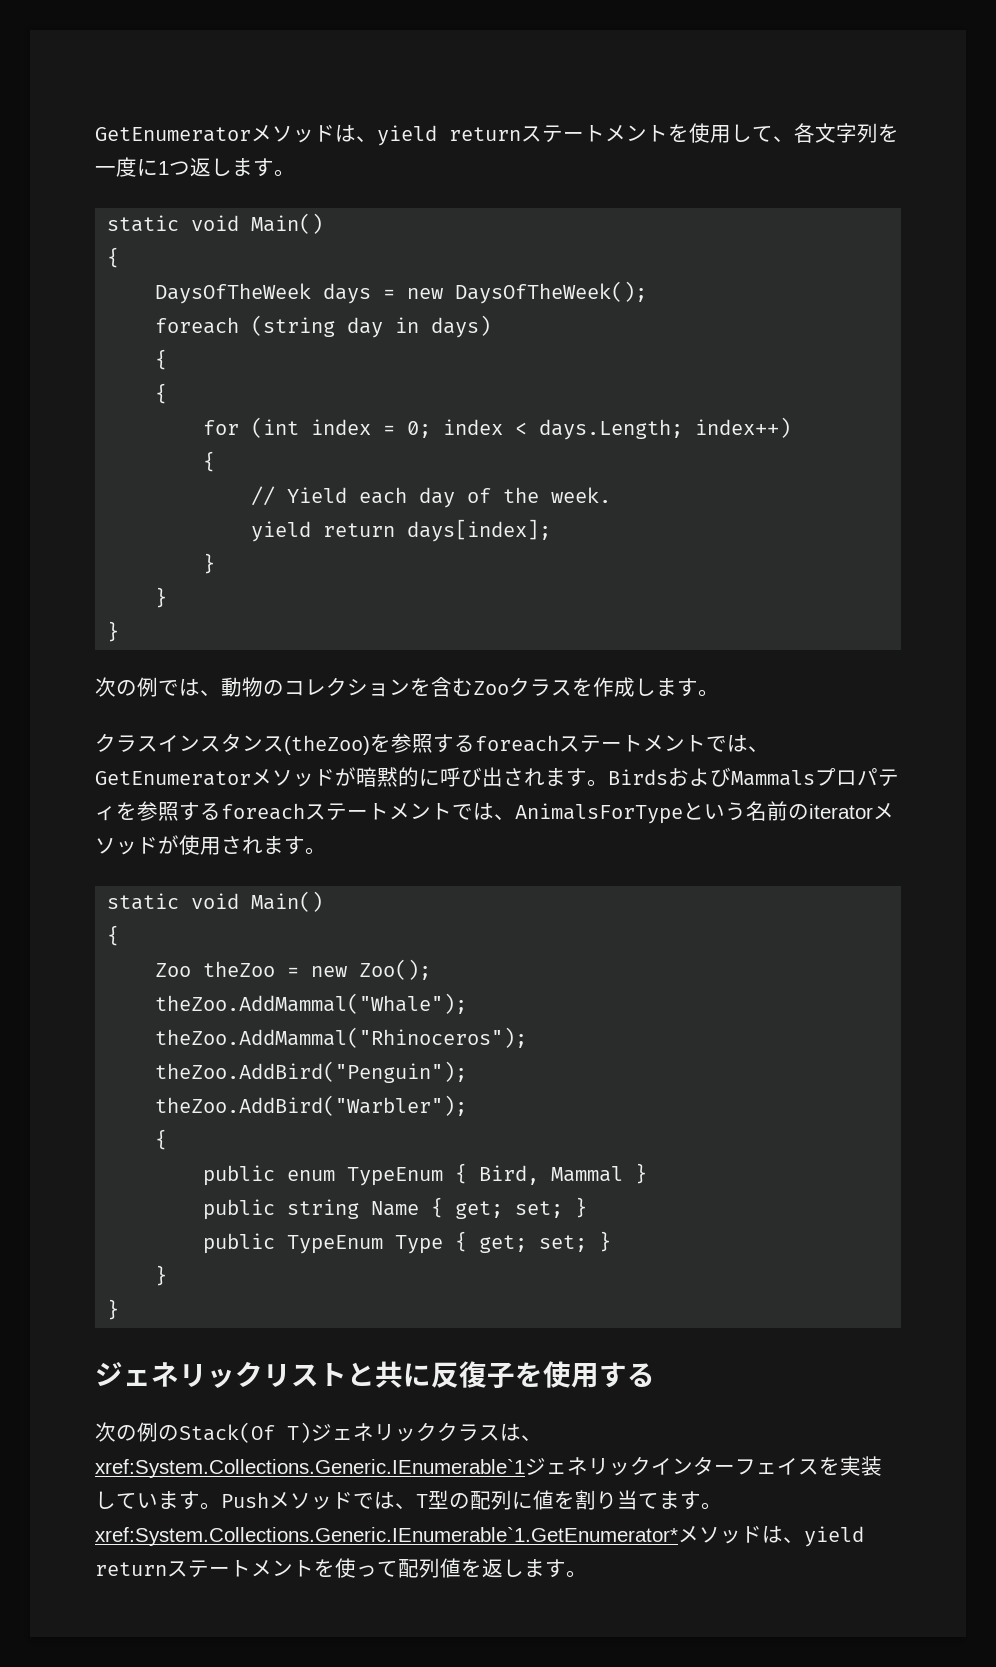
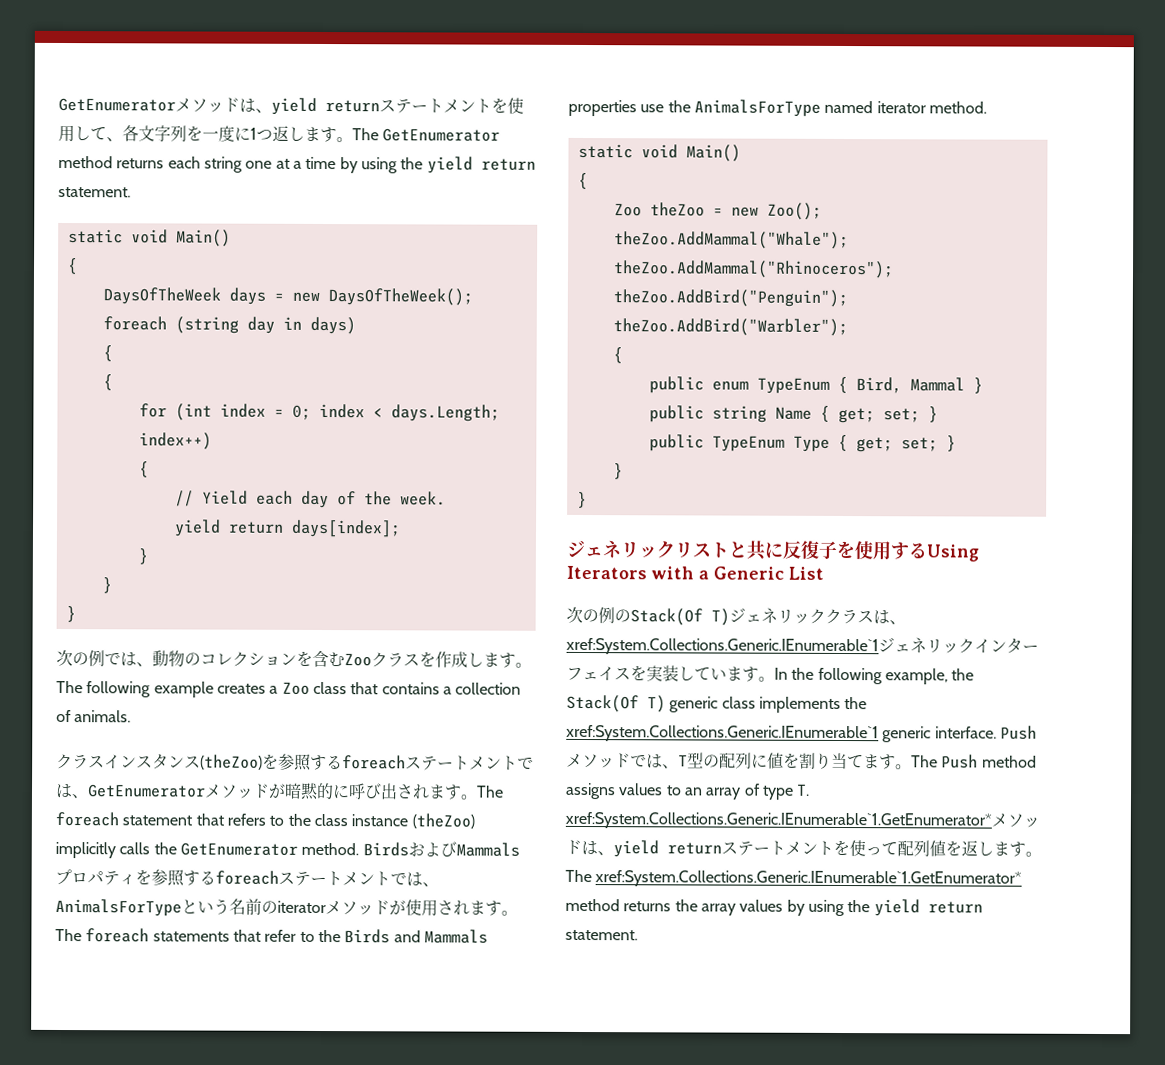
(295, 173) none -> [352,128,501,142] [58,155,536,174] [58,186,131,198] The GetEnumerator method returns each string one at a time by using the yield return statement.
(719, 693) none -> [56,680,522,698] [56,709,132,723] The following example creates a Zoo class that contains a collection of animals.
(608, 783) none -> [476,785,504,798] [55,811,475,829] [55,841,360,859] The foreach statement that refers to the class instance (theZoo) implicitly calls the GetEnumerator method.
(326, 851) none -> [55,928,488,944] [568,99,987,117] The foreach statements that refer to the Birds and Mammals properties use the AnimalsForType named iterator method.
(655, 1375) none -> [926,544,979,562] [566,565,824,580] Using Iterators with a Generic List
(221, 1506) none -> [774,667,975,685] [566,694,868,713] [566,724,997,743] In the following example, the Stack(Of T) generic class implements the xref:System.Collections.Generic.IEnumerable`1 generic interface.
(722, 1506) none -> [911,754,1037,769] [565,782,811,800] The Push method assigns values to an array of type T.
(587, 1574) none -> [565,869,1023,888] [565,898,983,917] [565,929,638,941] The xref:System.Collections.Generic.IEnumerable`1.GetEnumerator* method returns the array values by using the yield return statement.

